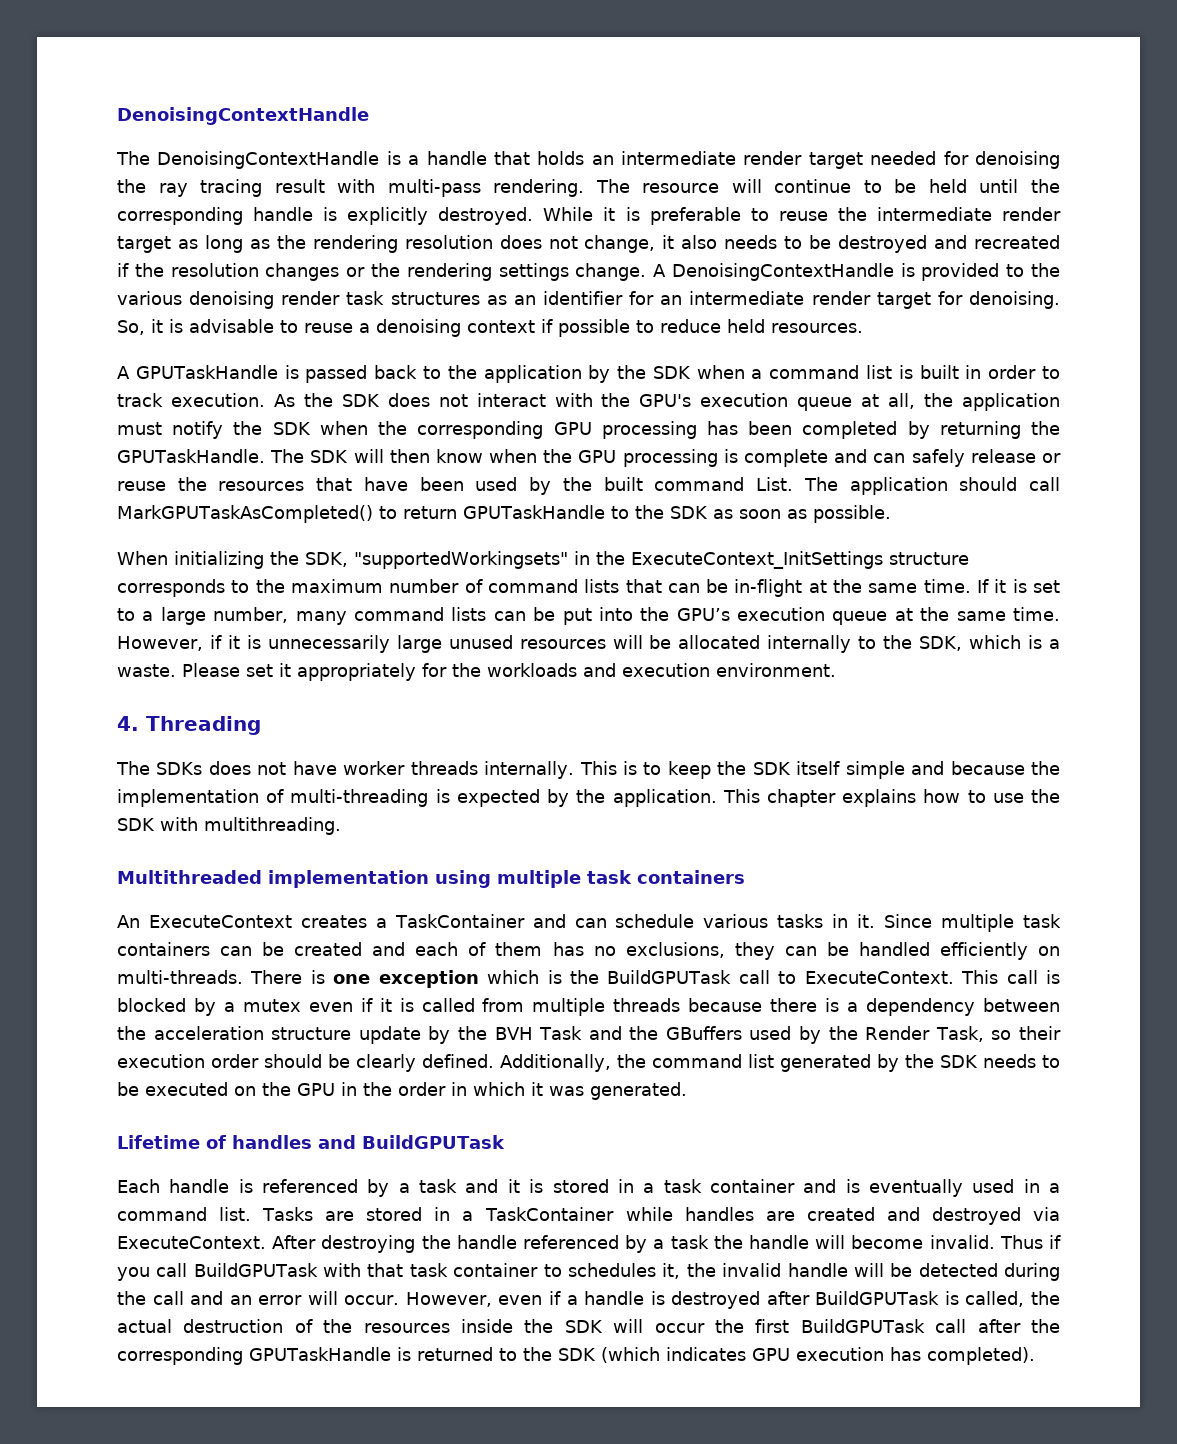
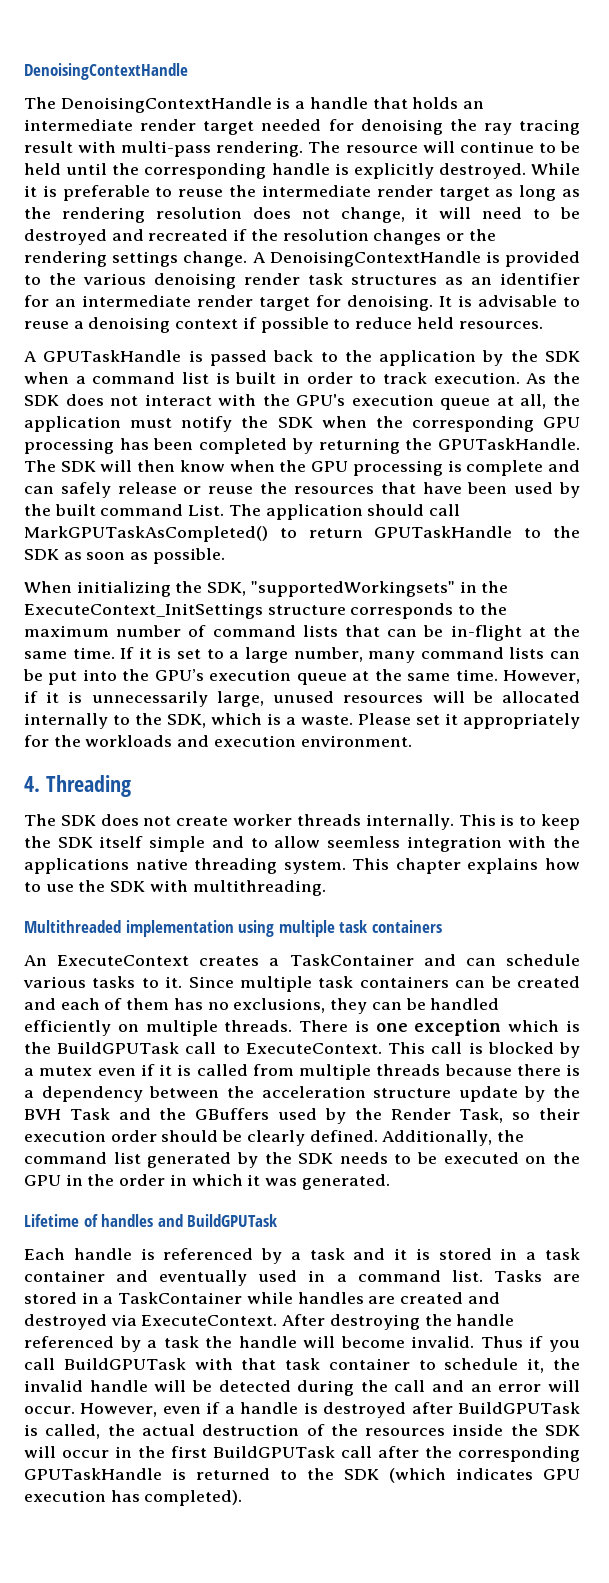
[681,235,778,249] also needs -> [439,207,523,219] will need
[117,319,163,335] So, it -> [439,296,452,307] It
[396,635,442,653] large -> [216,691,264,707] large,
[156,761,337,775] SDKs does not have -> [60,814,229,826] SDK does not create
[950,761,1060,775] [117,789,717,807] because the implementation of multi-threading is expected by the application. -> [250,836,580,852] [24,858,346,874] to allow seemless integration with the applications native threading system.
[832,914,849,928] in -> [141,978,159,988] to
[117,970,243,984] multi-threads. -> [145,1020,293,1036] multiple threads.
[845,1179,860,1193] is -> (149, 1276) none
[567,1263,656,1277] schedules -> [444,1358,519,1370] schedule
(705, 1328) none -> [115,1446,133,1458] in

